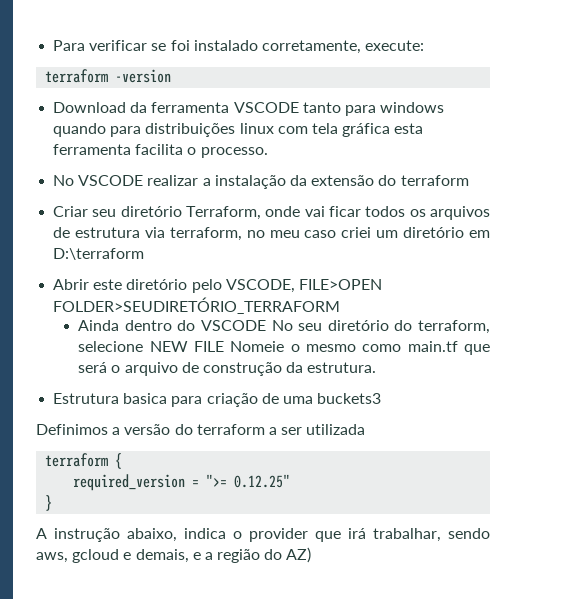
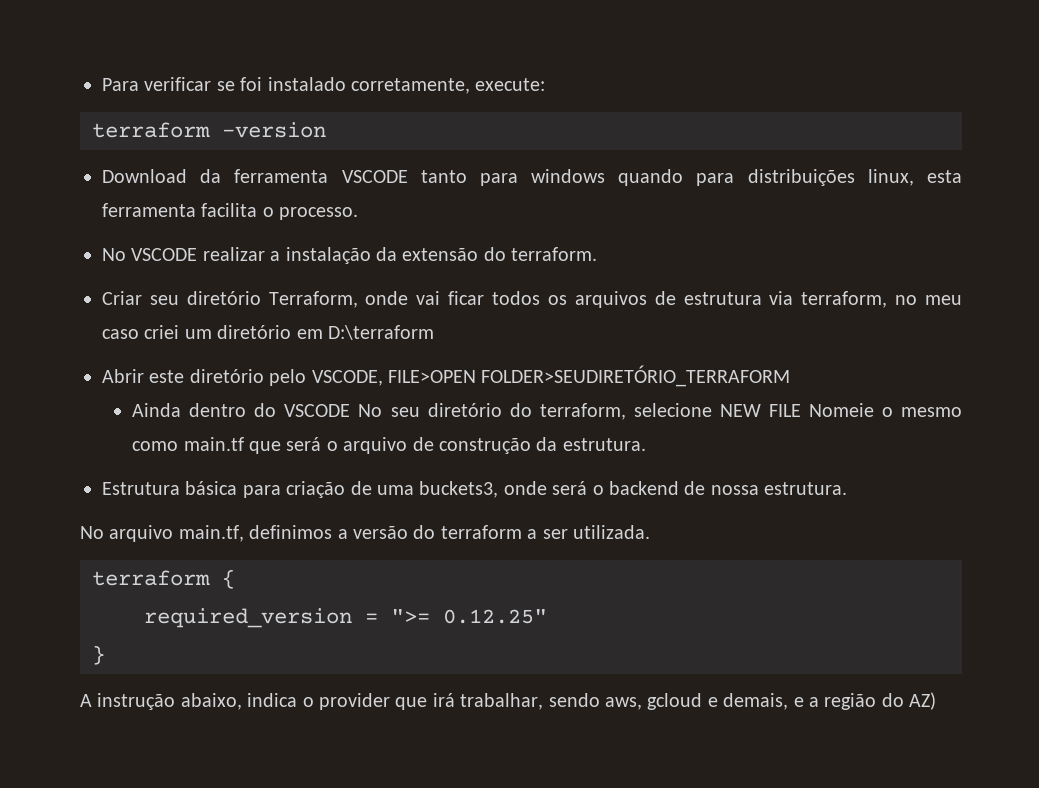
[239,123,391,137] linux com tela gráfica -> [867,169,914,186] linux,
[400,175,469,186] terraform -> [511,247,598,261] terraform.
[123,393,168,404] basica -> [185,481,238,495] básica
[317,393,382,404] [36,424,108,435] buckets3 // Definimos -> [419,481,848,498] [80,525,333,542] buckets3, onde será o backend de nossa estrutura. // No arquivo main.tf, definimos
[306,424,366,435] utilizada -> [572,525,650,539] utilizada.

